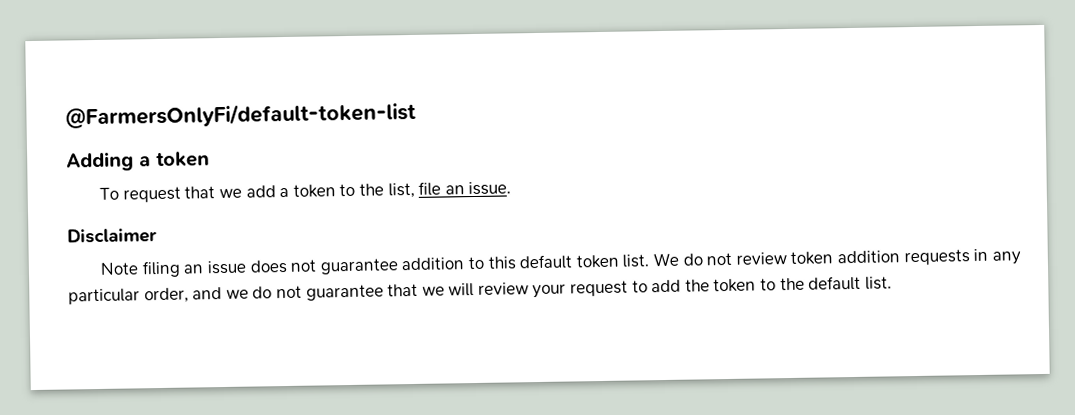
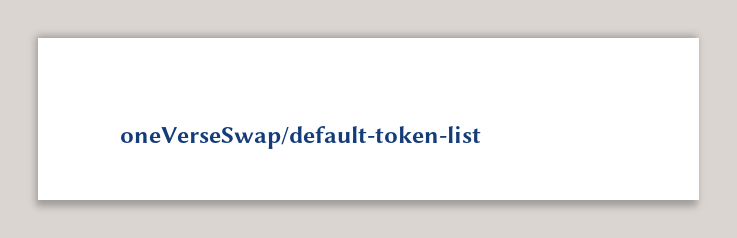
[65,101,416,129] [66,151,210,172] [99,181,512,203] [67,228,157,244] [100,248,1021,278] [68,275,892,305] @FarmersOnlyFi/default-token-list // Adding a token // To request that we add a token to the list, file an issue. // Disclaimer // Note filing an issue does not guarantee addition to this default token list. We do not review token addition requests in any particular order, and we do not guarantee that we will review your request to add the token to the default list. -> [120,126,481,149] oneVerseSwap/default-token-list

